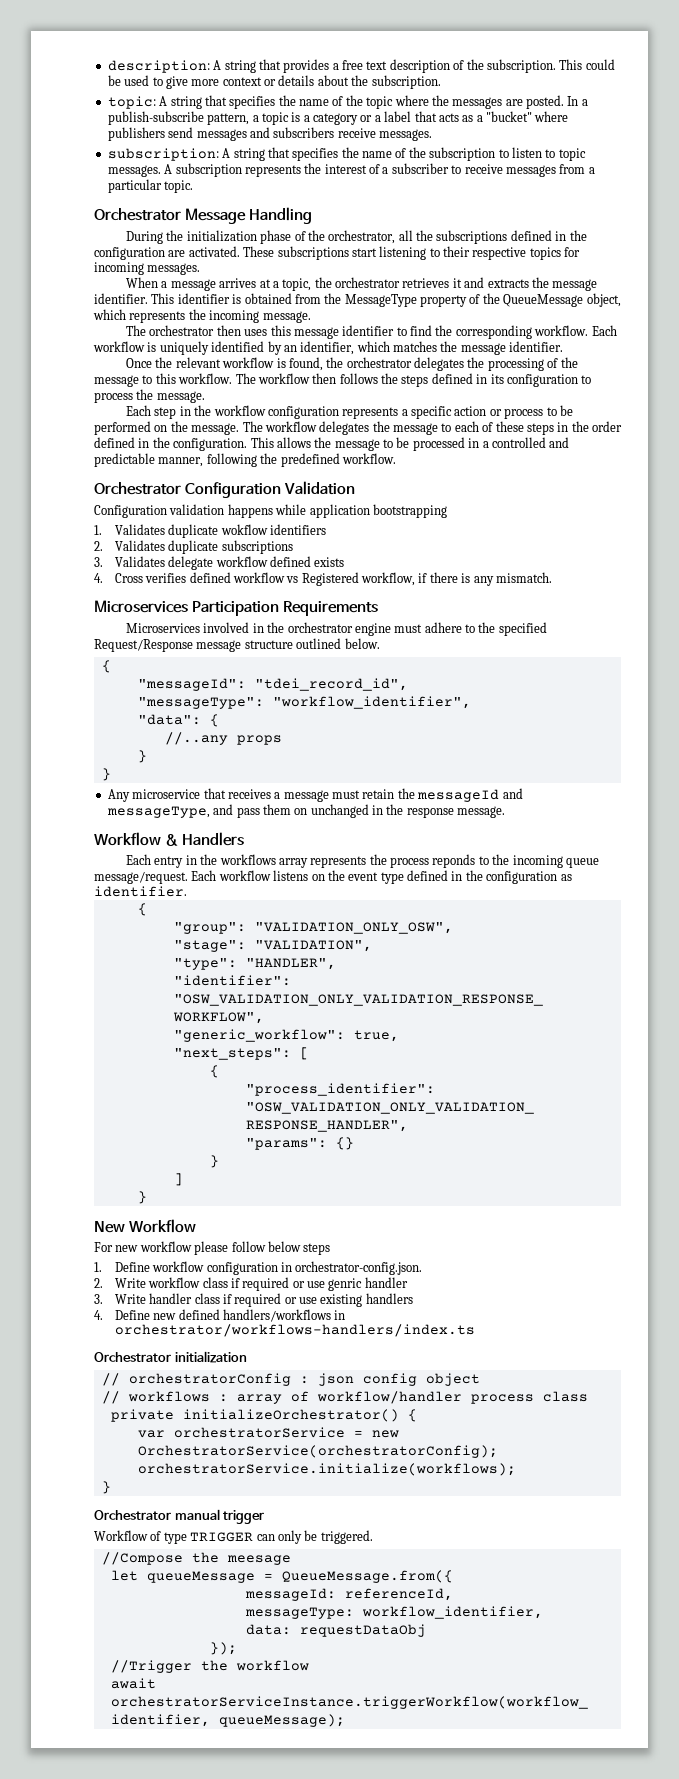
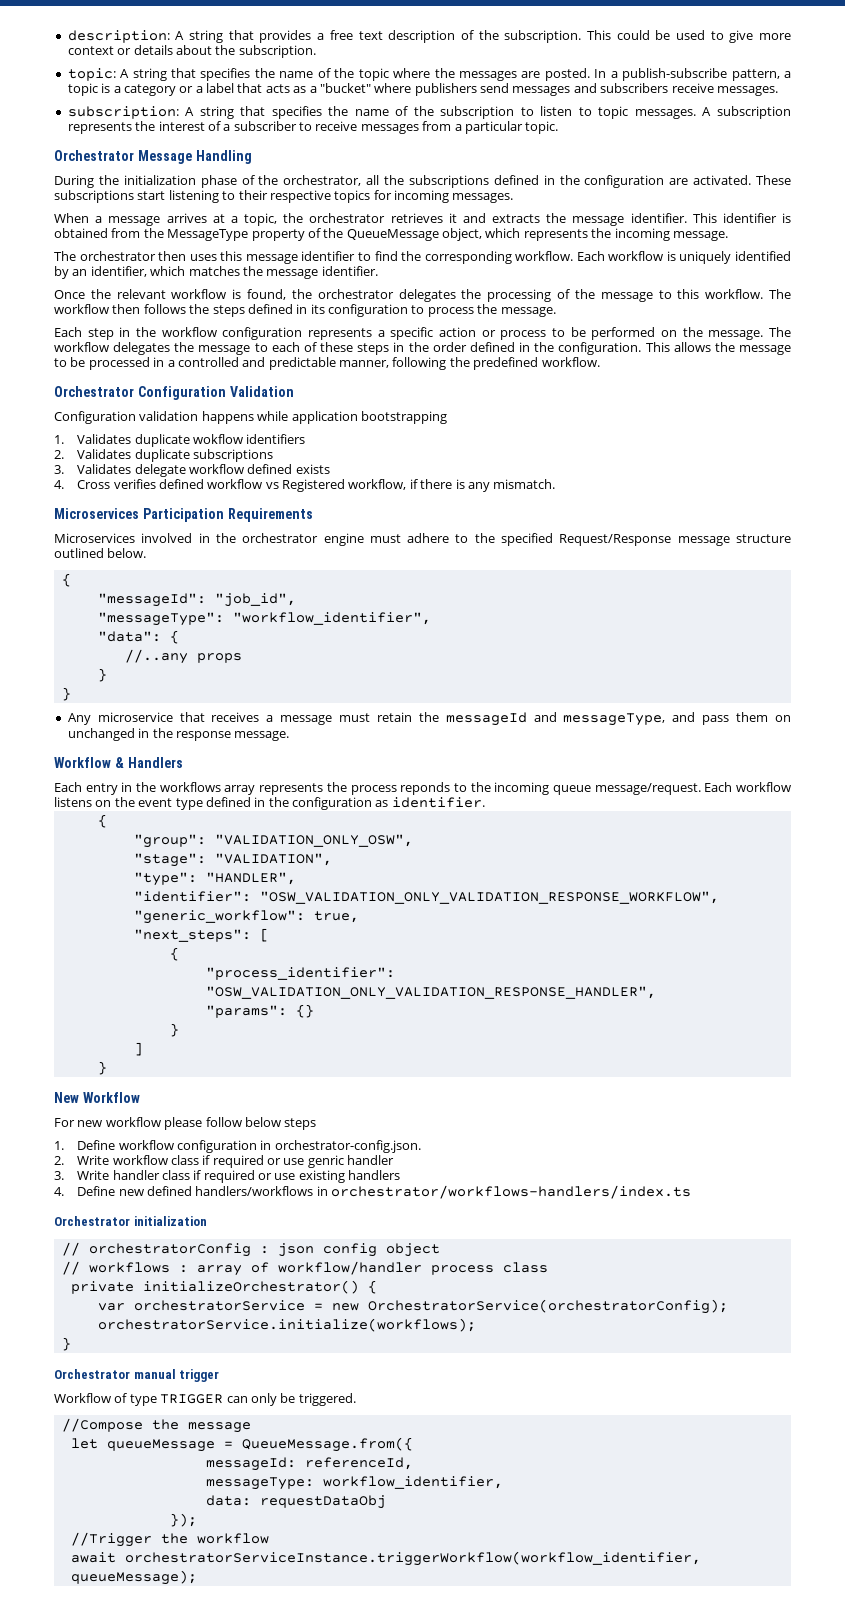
[254,678,408,691] "tdei_record_id", -> [214,593,296,607] "job_id",
[226,1555,291,1565] meesage -> [187,1422,251,1433] message

